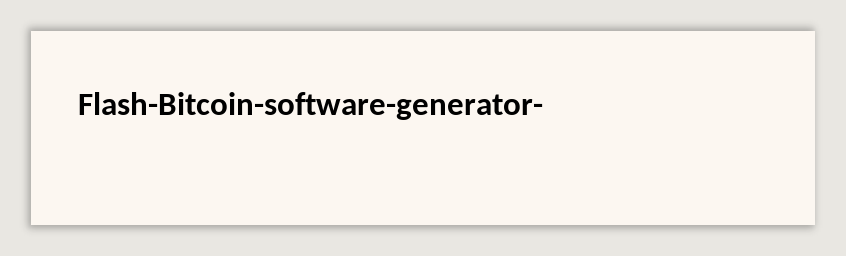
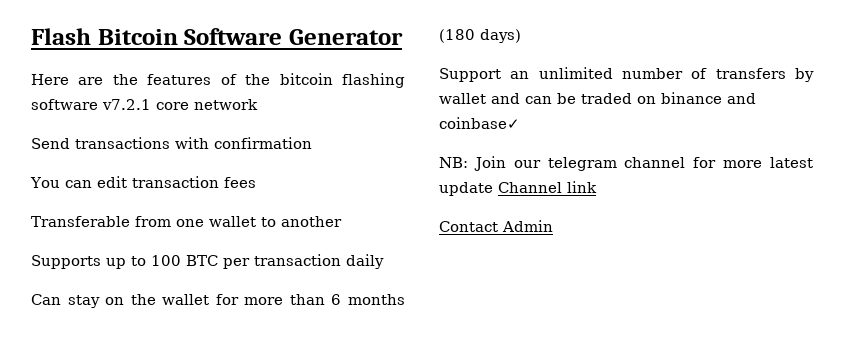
[78,92,543,120] Flash-Bitcoin-software-generator- -> [31,28,403,45] [31,73,405,88] [31,99,258,110] [31,137,312,149] [30,176,256,188] [31,216,342,227] [31,254,384,269] [31,294,405,308] [439,29,521,43] [439,67,814,82] [439,92,756,104] [439,117,520,129] [439,156,813,171] [439,181,597,196] [439,220,553,232] Flash Bitcoin Software Generator // Here are the features of the bitcoin flashing software v7.2.1 core network // Send transactions with confirmation // You can edit transaction fees // Transferable from one wallet to another // Supports up to 100 BTC per transaction daily // Can stay on the wallet for more than 6 months (180 days) // Support an unlimited number of transfers by wallet and can be traded on binance and coinbase✓ // NB: Join our telegram channel for more latest update Channel link // Contact Admin

